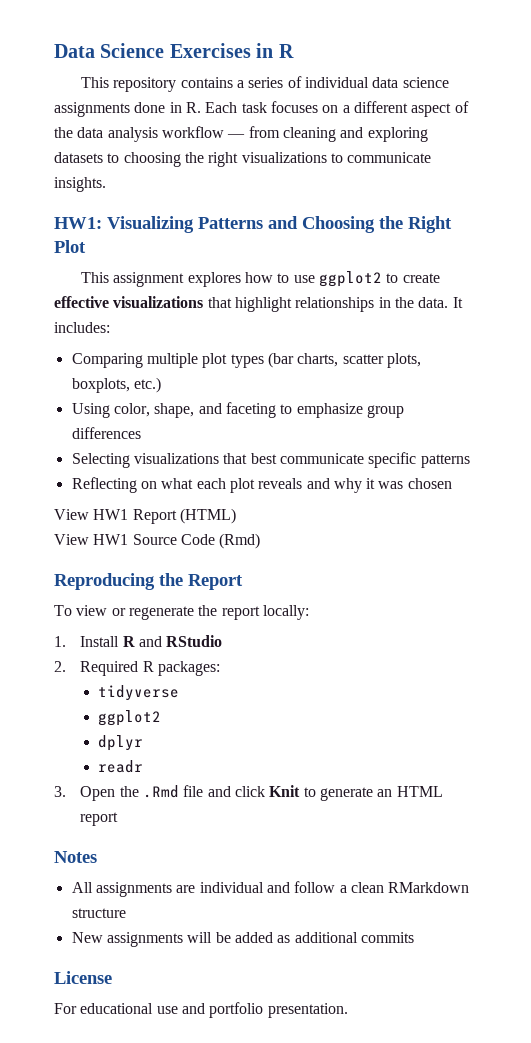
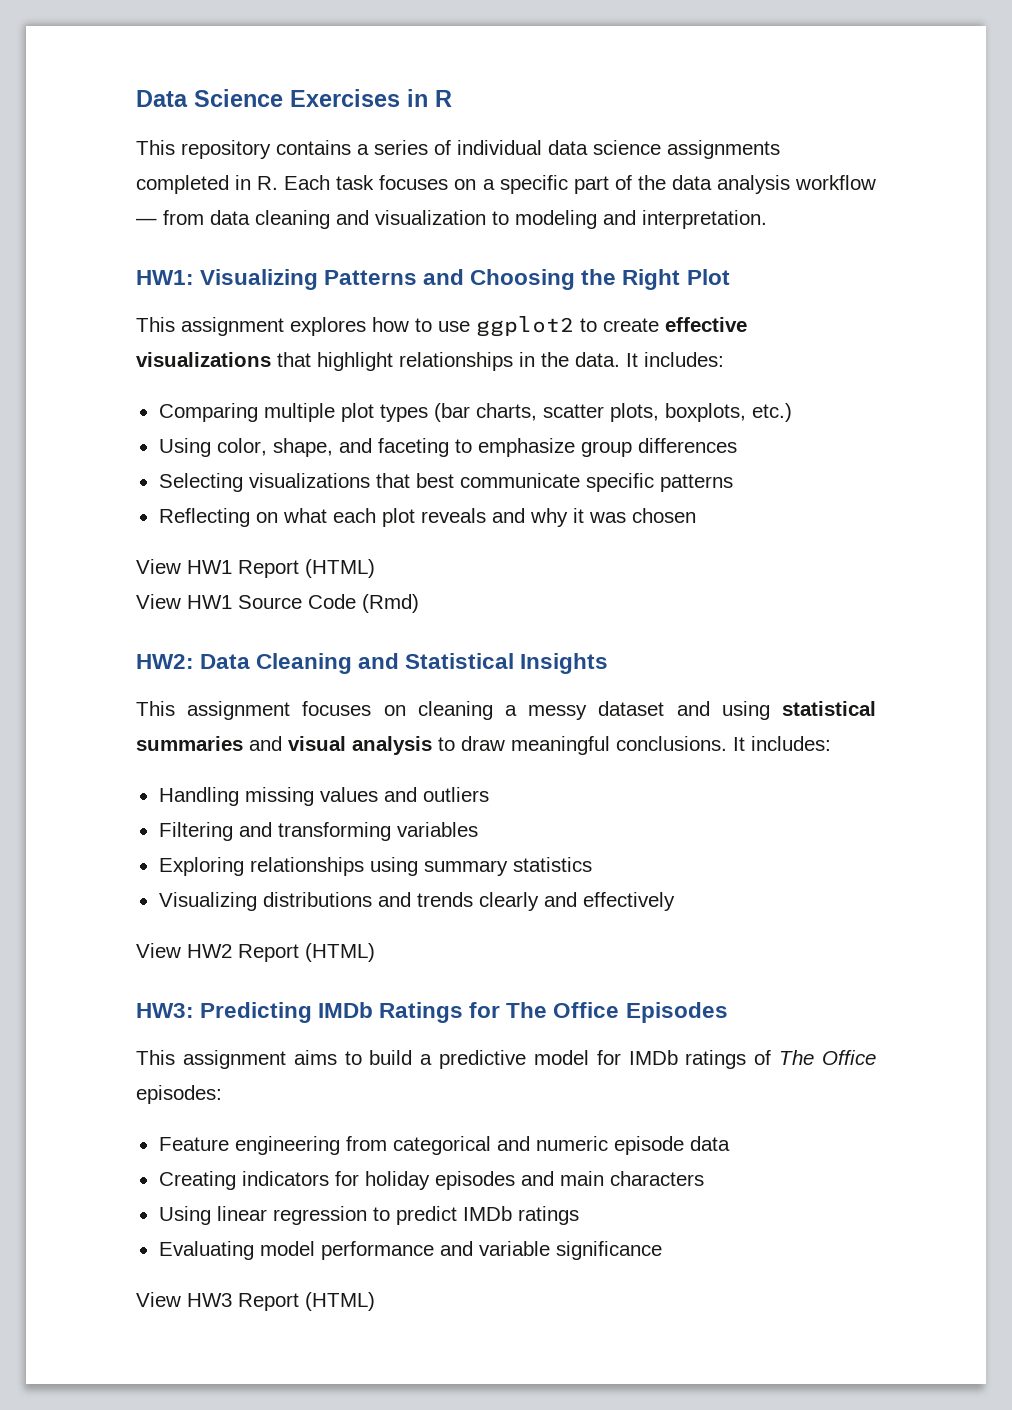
[134,102,166,113] done -> [136,175,229,194] completed
[353,101,452,117] different aspect -> [499,175,609,194] specific part
(280, 132) none -> [210,210,250,225] data
[367,127,428,142] [54,152,432,167] [54,177,106,192] exploring datasets to choosing the right visualizations to communicate insights. -> [375,210,767,229] visualization to modeling and interpretation.
[54,573,243,590] [54,605,309,620] [54,635,223,647] [54,661,220,676] [97,685,179,701] [97,710,161,726] [97,735,143,751] [97,760,143,773] [54,785,443,801] [80,812,119,826] [54,851,97,863] [71,881,470,897] [71,908,126,918] [71,932,414,947] [54,971,112,984] [54,1002,348,1018] Reproducing the Report // To view or regenerate the report locally: // 1. Install R and RStudio // 2. Required R packages: // tidyverse // ggplot2 // dplyr // readr // 3. Open the .Rmd file and click Knit to generate an HTML report // Notes // All assignments are individual and follow a clean RMarkdown structure // New assignments will be added as additional commits // License // For educational use and portfolio presentation. -> [136,653,609,674] [136,701,876,720] [136,736,831,755] [158,787,489,806] [158,822,478,841] [158,857,592,876] [158,892,675,911] [136,943,375,962] [136,1002,728,1023] [136,1050,876,1069] [136,1085,222,1104] [158,1136,730,1155] [158,1171,704,1190] [158,1206,579,1225] [158,1241,662,1260] [136,1292,375,1311] HW2: Data Cleaning and Statistical Insights // This assignment focuses on cleaning a messy dataset and using statistical summaries and visual analysis to draw meaningful conclusions. It includes: // Handling missing values and outliers // Filtering and transforming variables // Exploring relationships using summary statistics // Visualizing distributions and trends clearly and effectively // View HW2 Report (HTML) // HW3: Predicting IMDb Ratings for The Office Episodes // This assignment aims to build a predictive model for IMDb ratings of The Office episodes: // Feature engineering from categorical and numeric episode data // Creating indicators for holiday episodes and main characters // Using linear regression to predict IMDb ratings // Evaluating model performance and variable significance // View HW3 Report (HTML)

